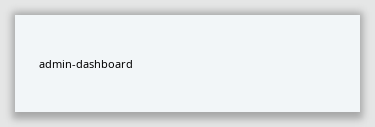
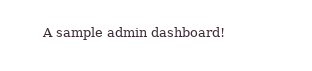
[39,60,133,68] admin-dashboard -> [42,27,225,40] A sample admin dashboard!

